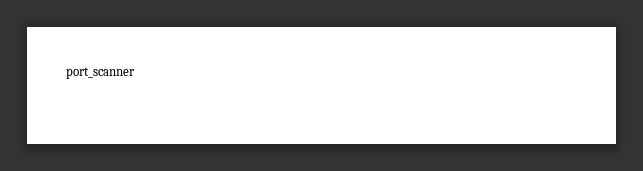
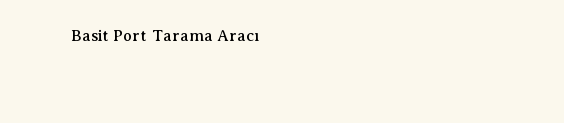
[66,67,135,79] port_scanner -> [71,29,260,41] Basit Port Tarama Aracı

